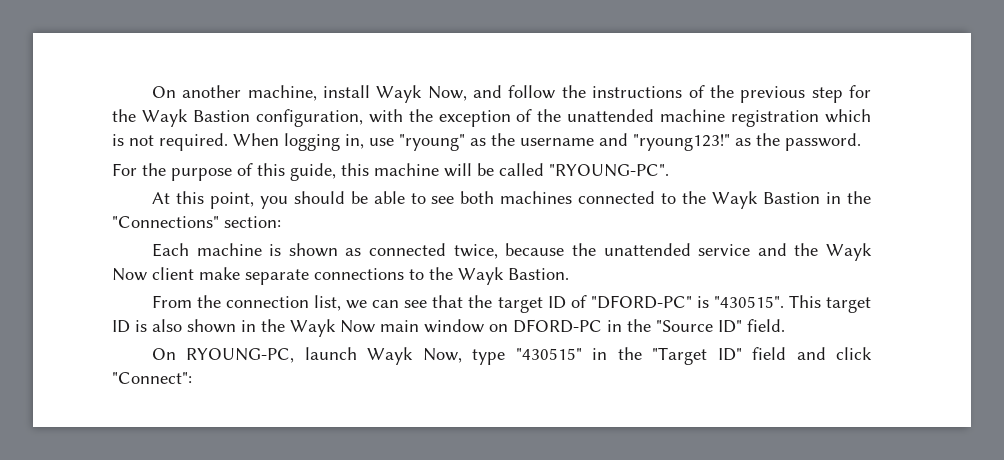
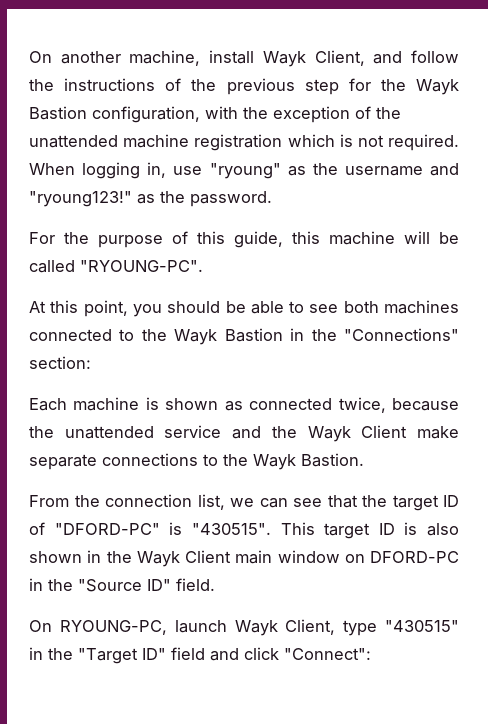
[427,86,467,101] Now, -> [314,50,365,66] Client,
[112,267,194,281] Now client -> [361,425,408,438] Client
[340,320,375,333] Now -> [185,550,231,563] Client
[422,348,462,363] Now, -> [285,619,336,635] Client,

